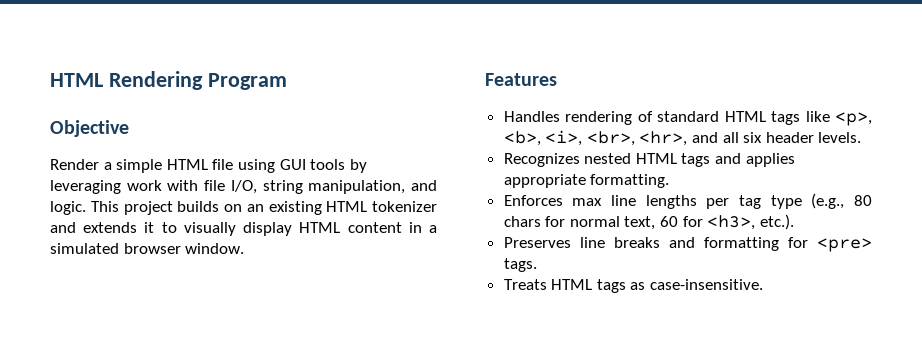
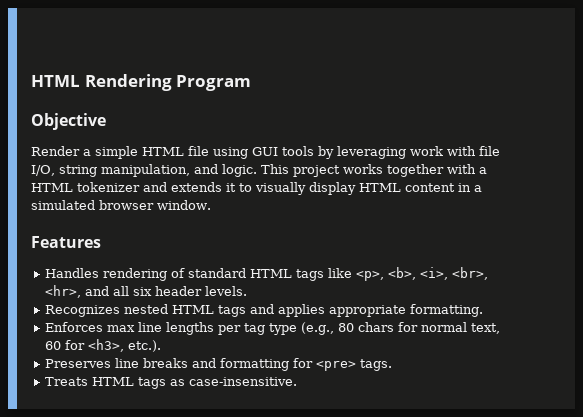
[177,201,322,215] builds on an existing -> [343,164,487,177] works together with a

